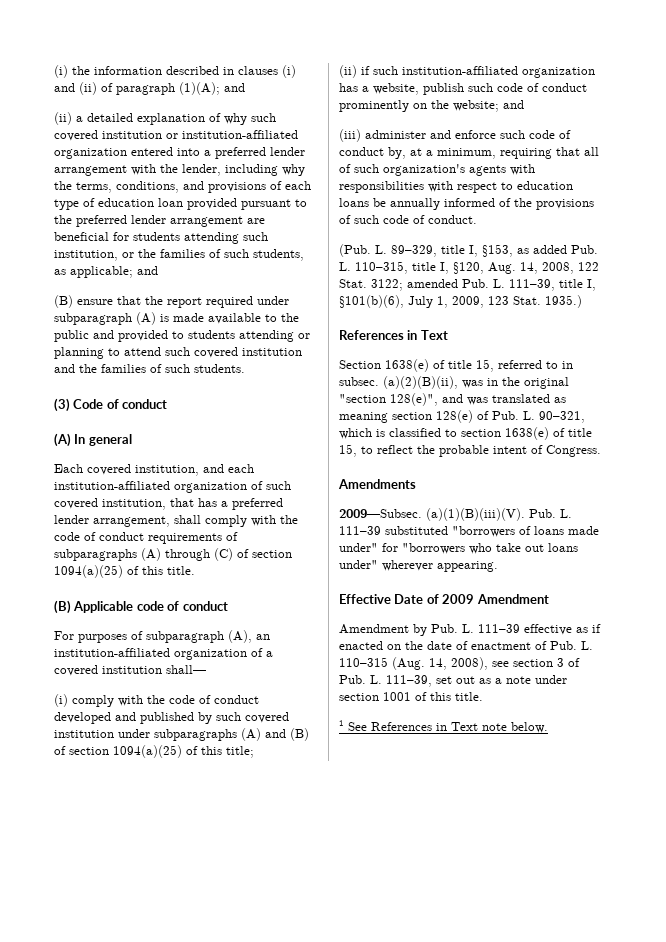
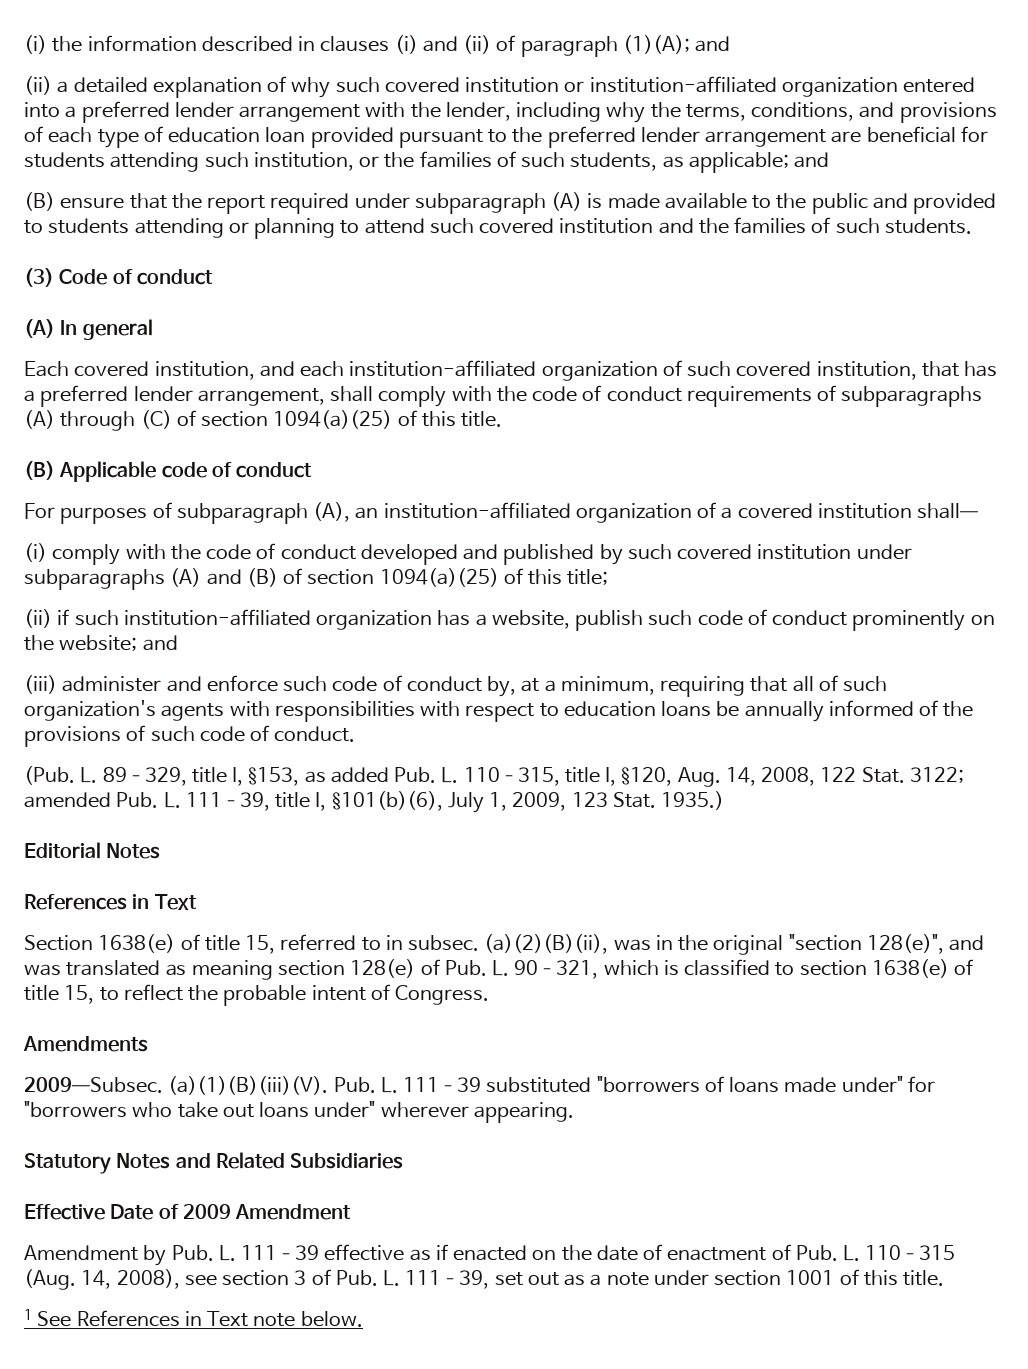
(582, 301) none -> [24,842,161,859] // Editorial Notes
(498, 566) none -> [24,1152,404,1174] // Statutory Notes and Related Subsidiaries

